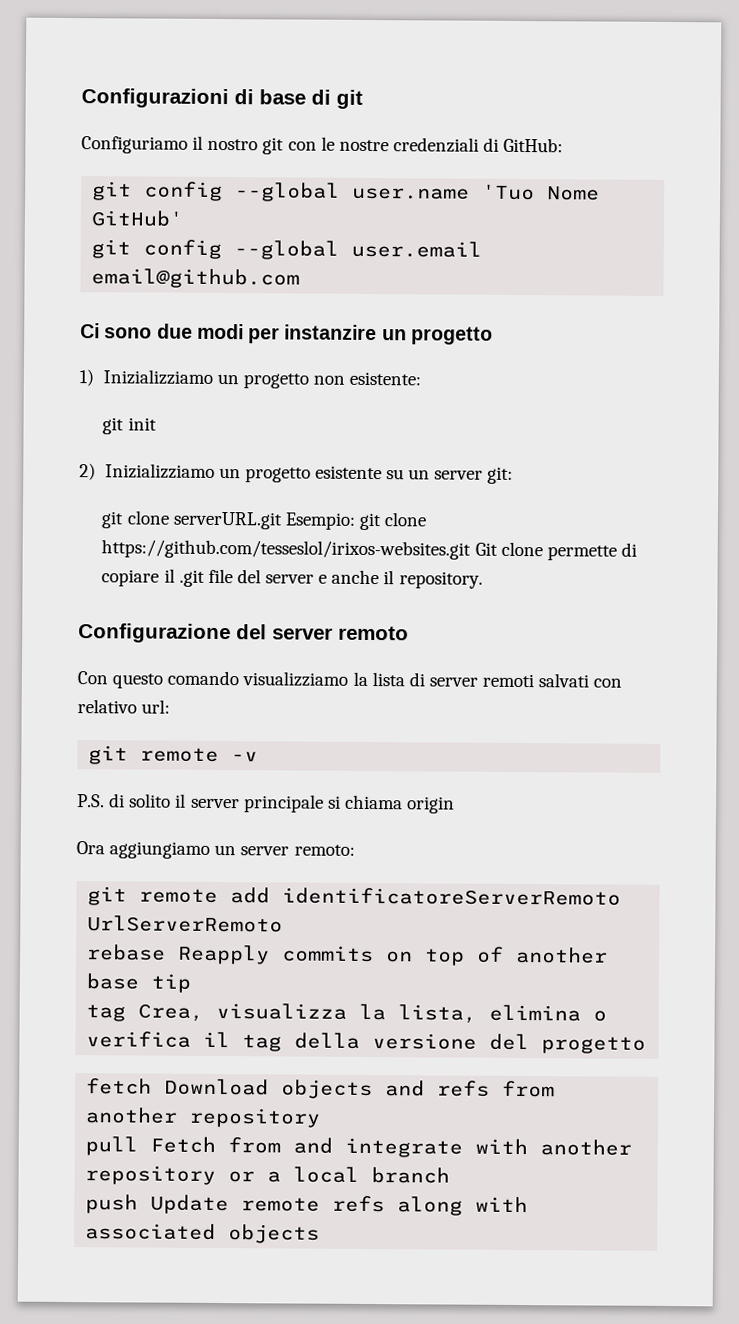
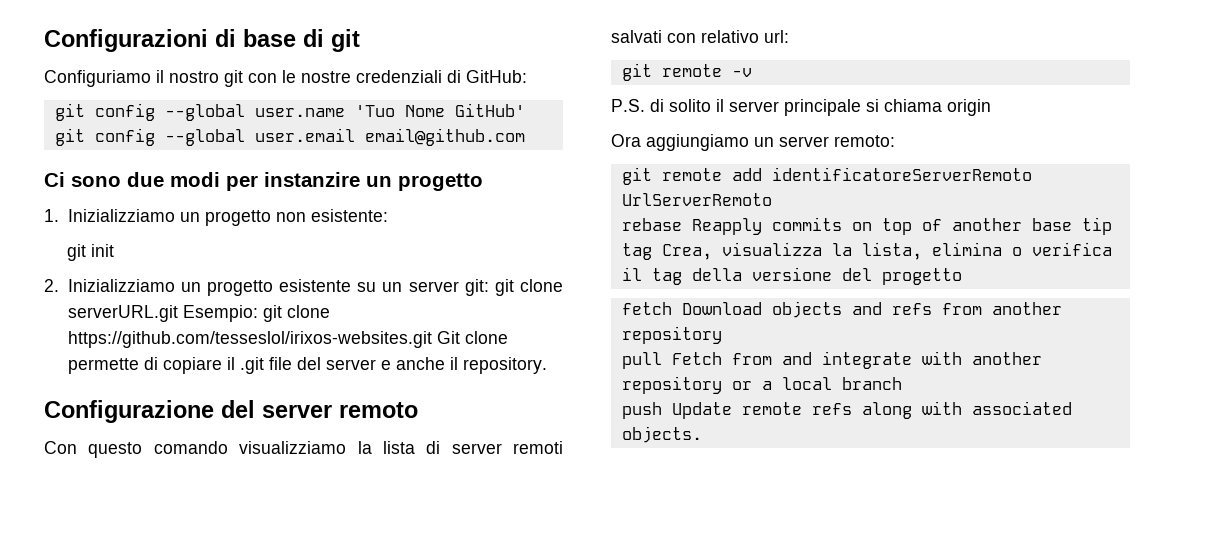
[79,369,94,387] 1) -> [44,209,59,222] 1.
[79,463,96,481] 2) -> [44,279,59,292] 2.
(514, 475) // -> (489, 287) none
[228,1224,321,1244] objects -> [621,426,702,443] objects.

